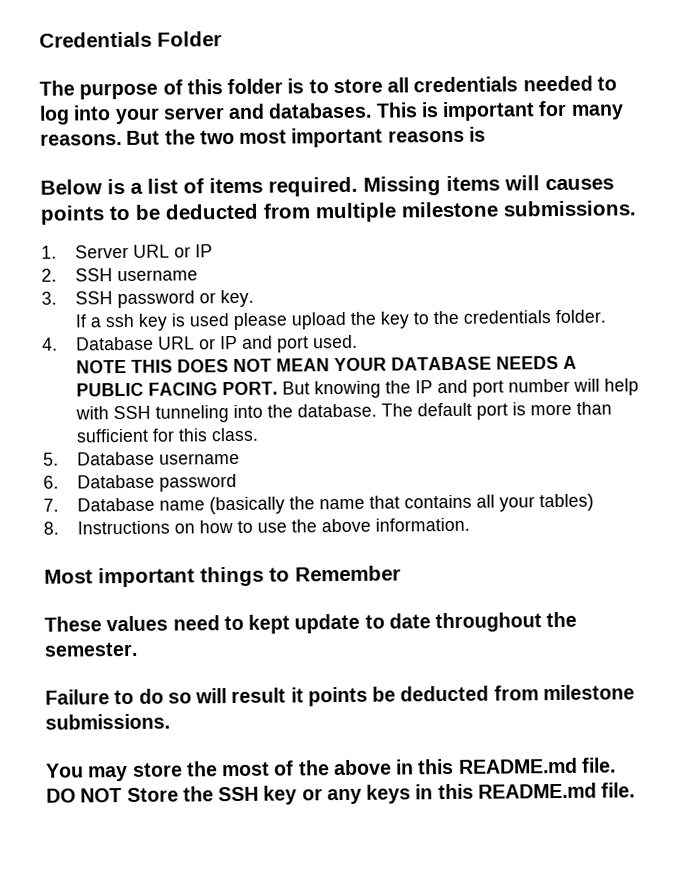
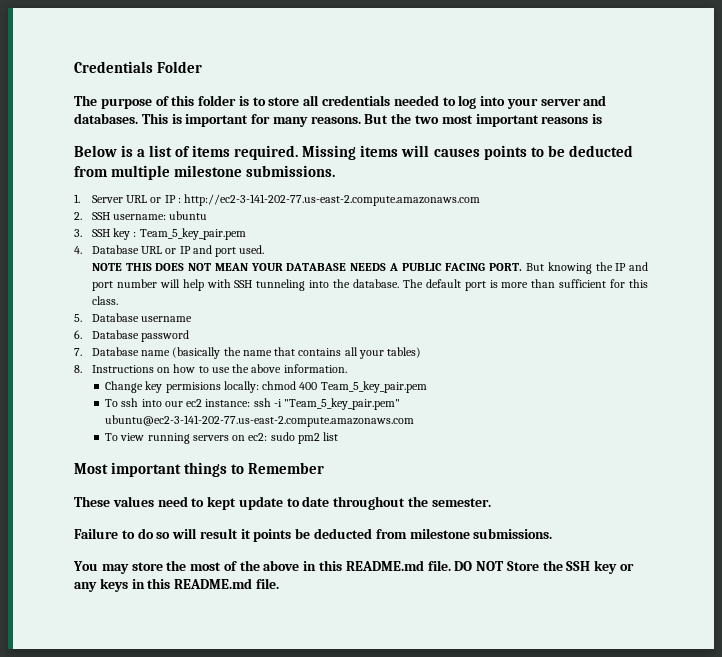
(213, 251) none -> [177,194,481,206] : http://ec2-3-141-202-77.us-east-2.compute.amazonaws.com
[116,269,198,282] username -> [113,211,208,220] username: ubuntu
[116,289,254,309] [74,309,606,331] password or key. // If a ssh key is used please upload the key to the credentials folder. -> [113,228,246,240] key : Team_5_key_pair.pem
(470, 524) none -> [105,381,427,393] [105,398,401,410] [105,415,415,427] [105,432,339,444] // Change key permisions locally: chmod 400 Team_5_key_pair.pem // To ssh into our ec2 instance: ssh -i "Team_5_key_pair.pem" ubuntu@ec2-3-141-202-77.us-east-2.compute.amazonaws.com // To view running servers on ec2: sudo pm2 list

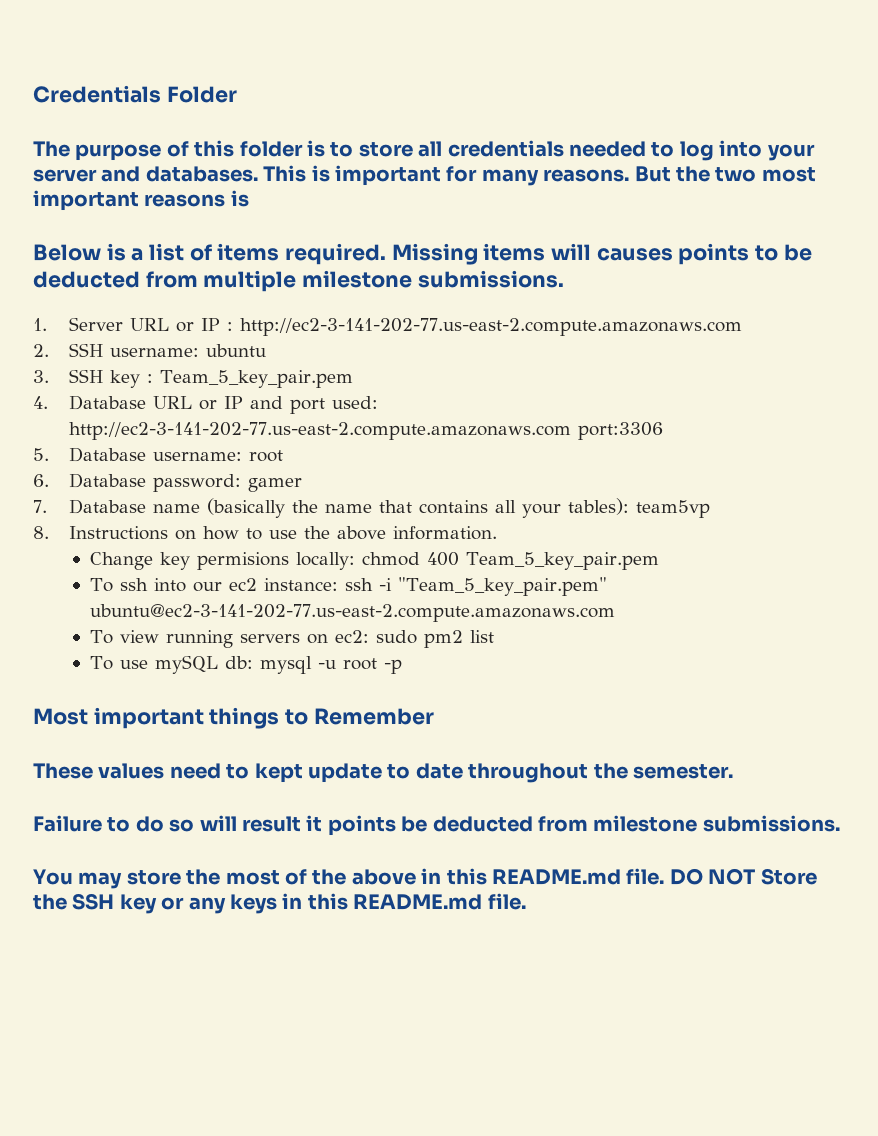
[239,245,265,254] [91,262,649,274] [91,279,648,291] [91,296,118,305] used. // NOTE THIS DOES NOT MEAN YOUR DATABASE NEEDS A PUBLIC FACING PORT. But knowing the IP and port number will help with SSH tunneling into the database. The default port is more than sufficient for this class. -> [331,396,378,409] [68,422,663,440] used: http://ec2-3-141-202-77.us-east-2.compute.amazonaws.com port:3306
[141,316,193,322] username -> [152,450,283,462] username: root
[141,330,190,342] password -> [152,474,302,492] password: gamer
[387,347,422,358] tables) -> [567,498,710,518] tables): team5vp
(339, 436) none -> [89,655,402,674] // To use mySQL db: mysql -u root -p

